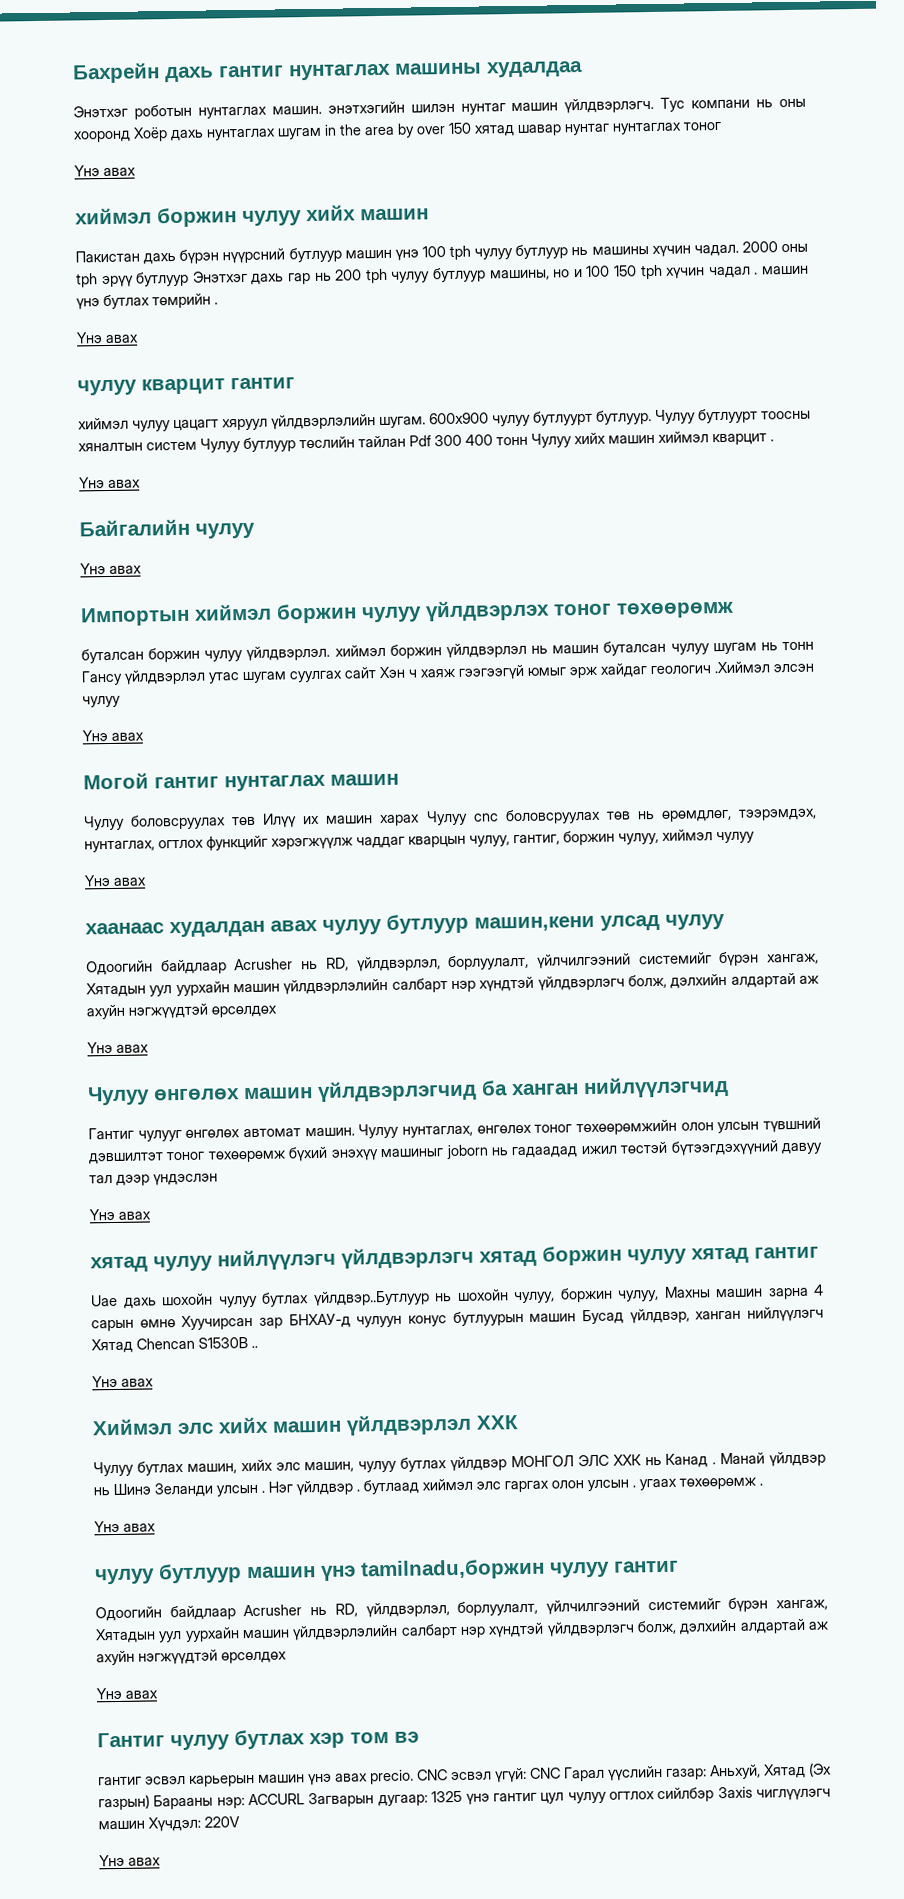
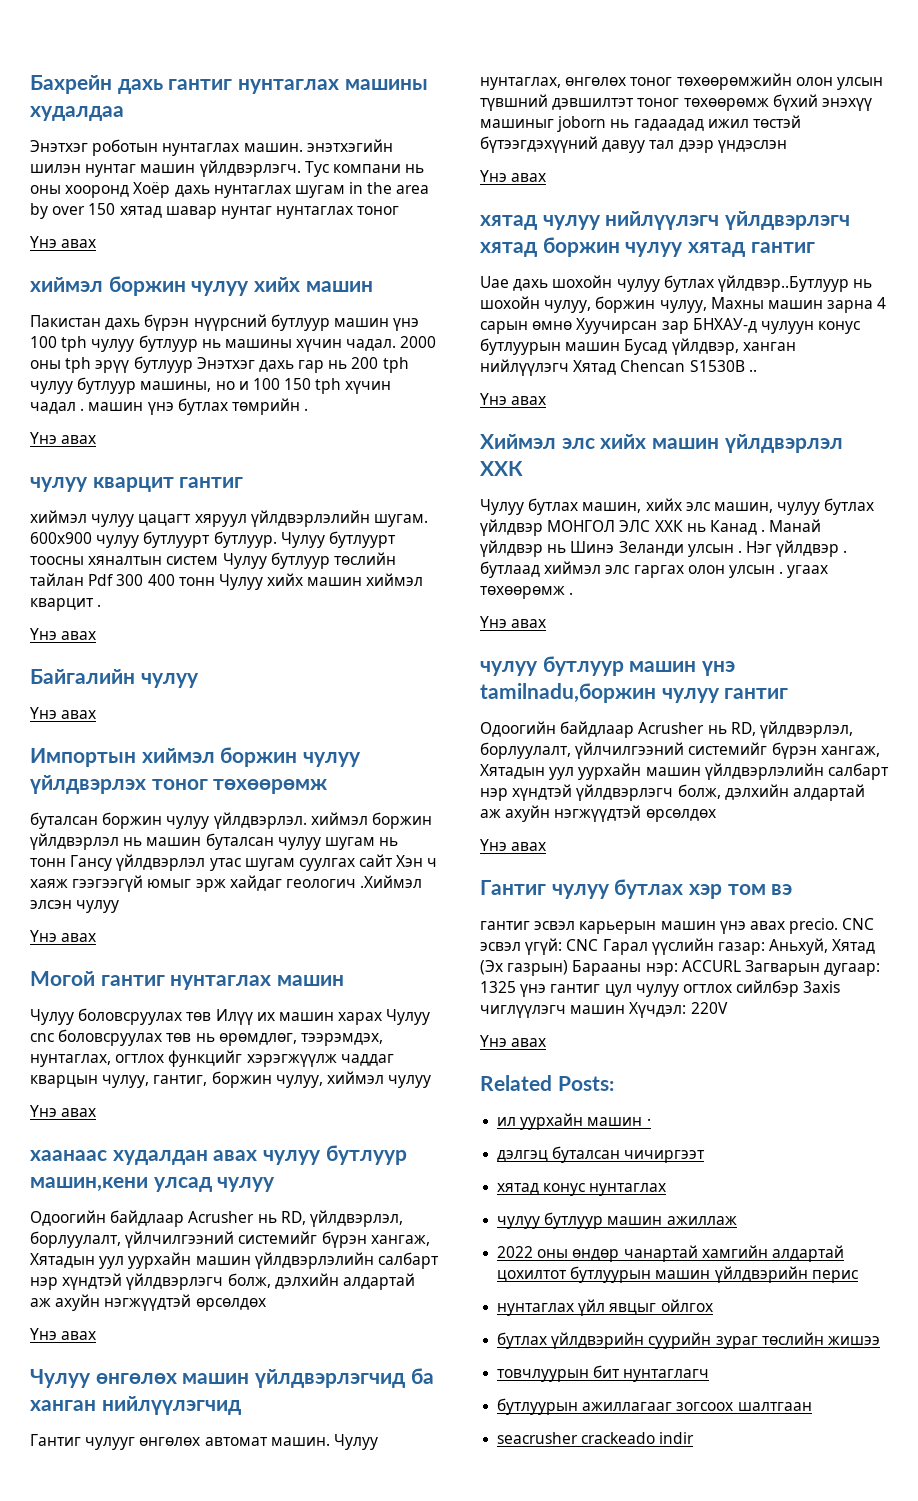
(161, 1861) none -> [480,1075,614,1091] [497,1113,651,1130] [497,1146,706,1163] [497,1183,667,1196] [497,1212,737,1229] [497,1245,844,1262] [497,1266,858,1283] [497,1299,713,1316] [497,1332,880,1349] [497,1365,710,1382] [497,1398,812,1415] [497,1432,695,1444] // Related Posts: // ил уурхайн машин · // дэлгэц буталсан чичиргээт // хятад конус нунтаглах // чулуу бутлуур машин ажиллаж // 2022 оны өндөр чанартай хамгийн алдартай цохилтот бутлуурын машин үйлдвэрийн перис // нунтаглах үйл явцыг ойлгох // бутлах үйлдвэрийн суурийн зураг төслийн жишээ // товчлуурын бит нунтаглагч // бутлуурын ажиллагааг зогсоох шалтгаан // seacrusher crackeado indir

